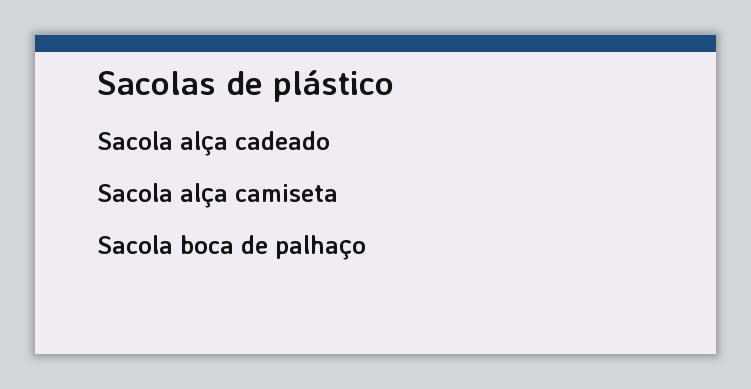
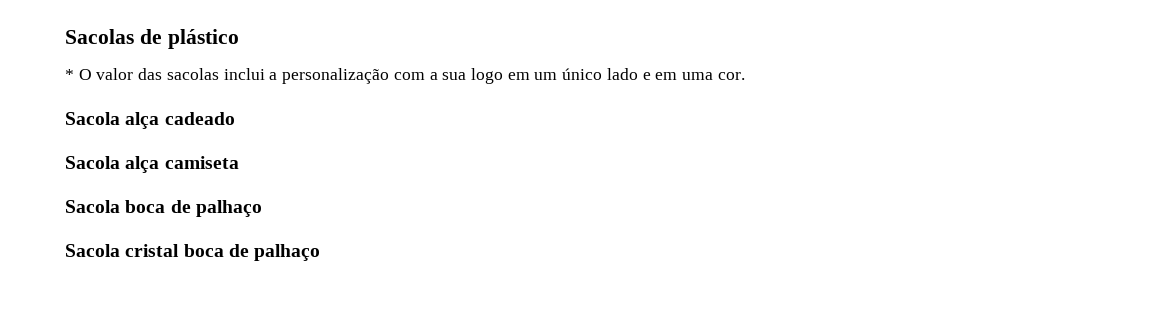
(394, 86) none -> [65,68,745,84] // * O valor das sacolas inclui a personalização com a sua logo em um único lado e em uma cor.
(366, 247) none -> [65,244,321,261] // Sacola cristal boca de palhaço

